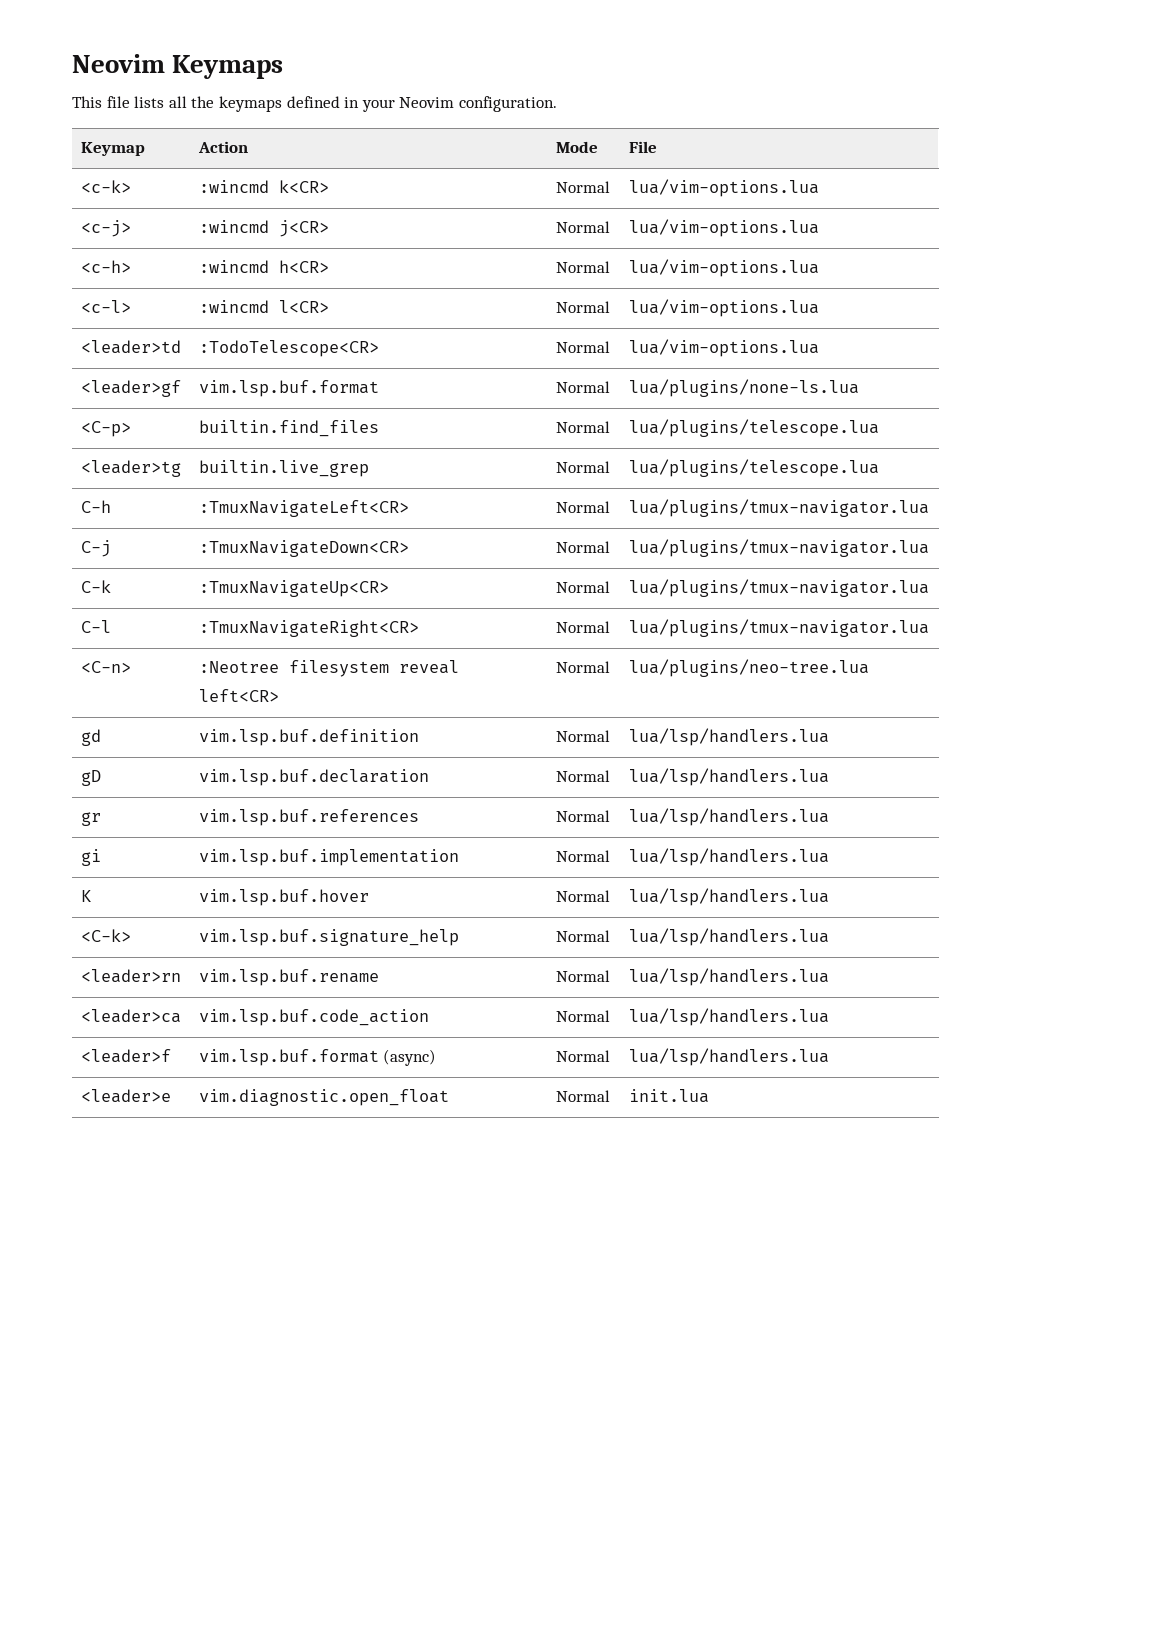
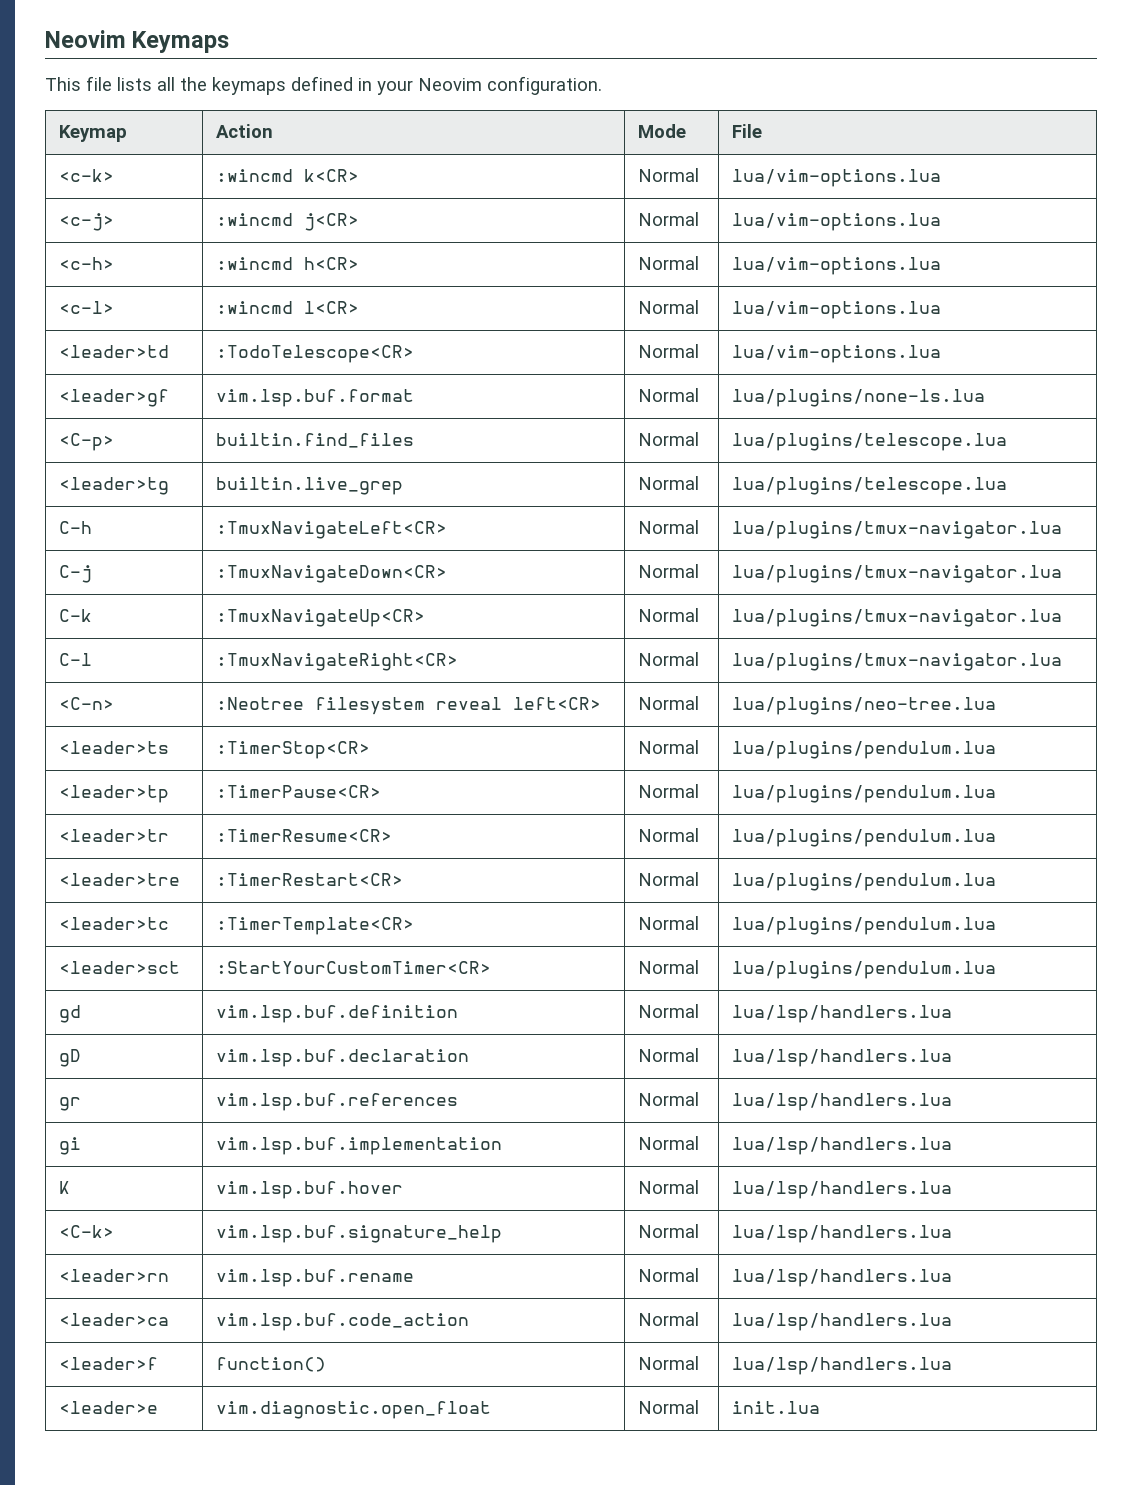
(869, 668) none -> [58,741,169,754] [215,741,370,759] [637,740,699,754] [731,741,996,759] [58,785,169,803] [215,785,381,798] [637,784,699,798] [731,785,996,803] [58,829,169,842] [215,829,392,842] [637,828,699,842] [731,829,996,847] [58,873,180,886] [215,873,403,886] [637,872,699,886] [731,873,996,891] [58,917,169,930] [215,917,414,935] [637,916,699,930] [731,917,996,935] [58,961,180,974] [215,961,491,974] [637,960,699,974] [731,961,996,979] // <leader>ts | :TimerStop<CR> | Normal | lua/plugins/pendulum.lua // <leader>tp | :TimerPause<CR> | Normal | lua/plugins/pendulum.lua // <leader>tr | :TimerResume<CR> | Normal | lua/plugins/pendulum.lua // <leader>tre | :TimerRestart<CR> | Normal | lua/plugins/pendulum.lua // <leader>tc | :TimerTemplate<CR> | Normal | lua/plugins/pendulum.lua // <leader>sct | :StartYourCustomTimer<CR> | Normal | lua/plugins/pendulum.lua
[198,1049,437,1066] vim.lsp.buf.format (async) -> [215,1357,326,1372] function()

